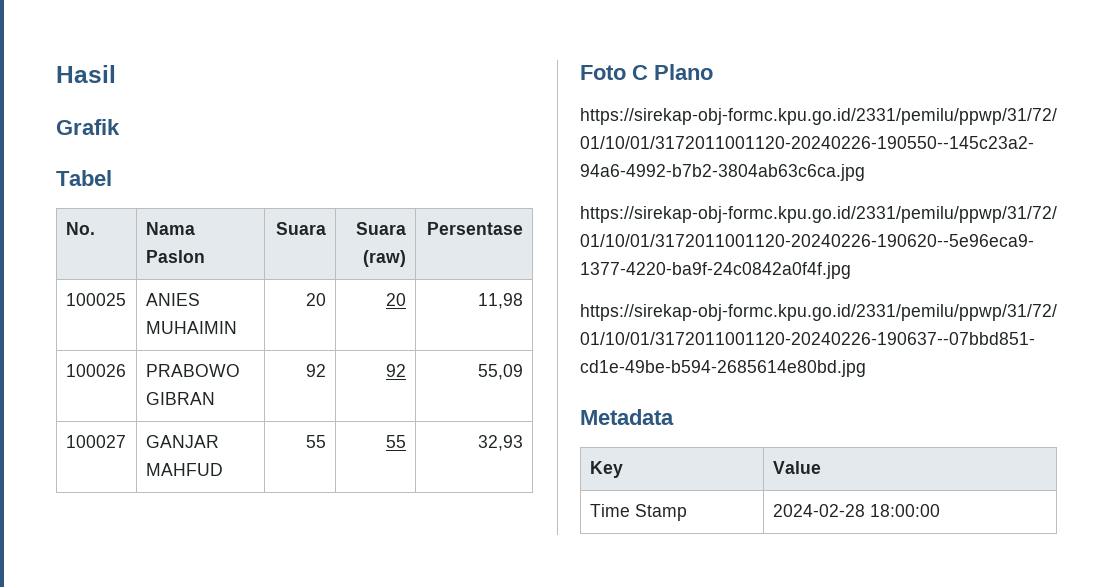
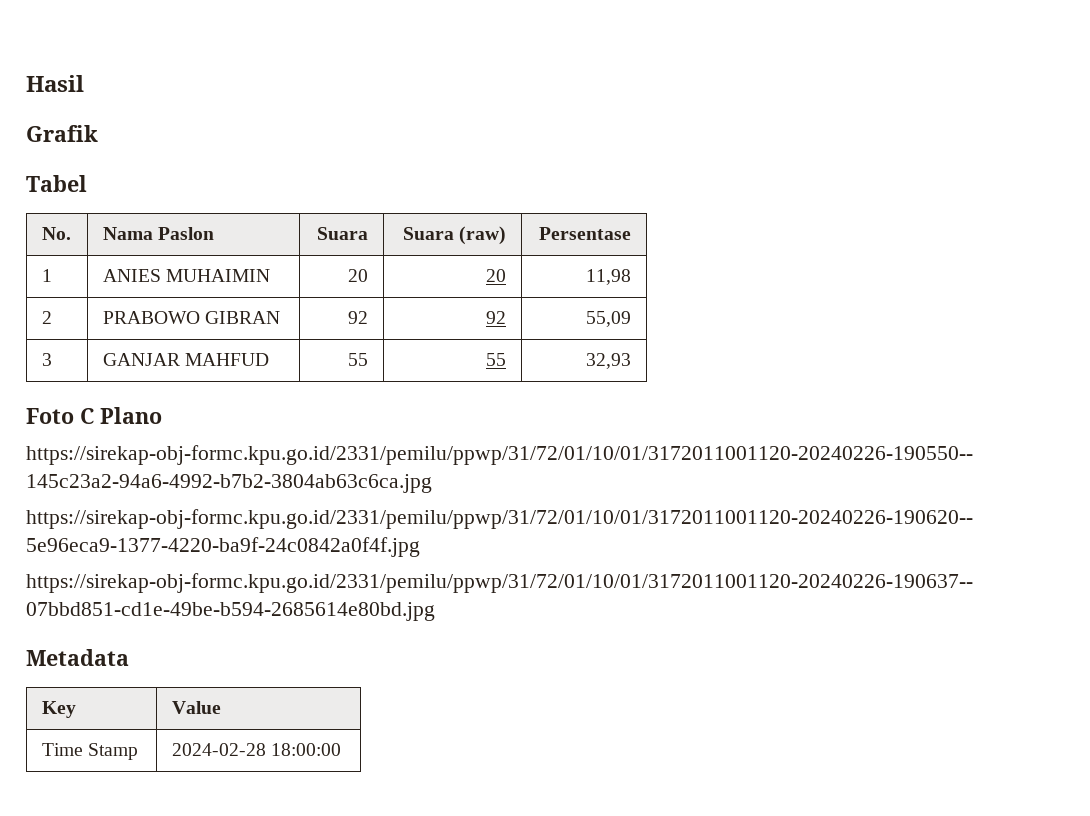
[65,293,126,306] 100025 -> [41,269,52,282] 1
[65,364,126,377] 100026 -> [41,311,52,324] 2
[65,435,126,448] 100027 -> [41,353,52,366] 3

